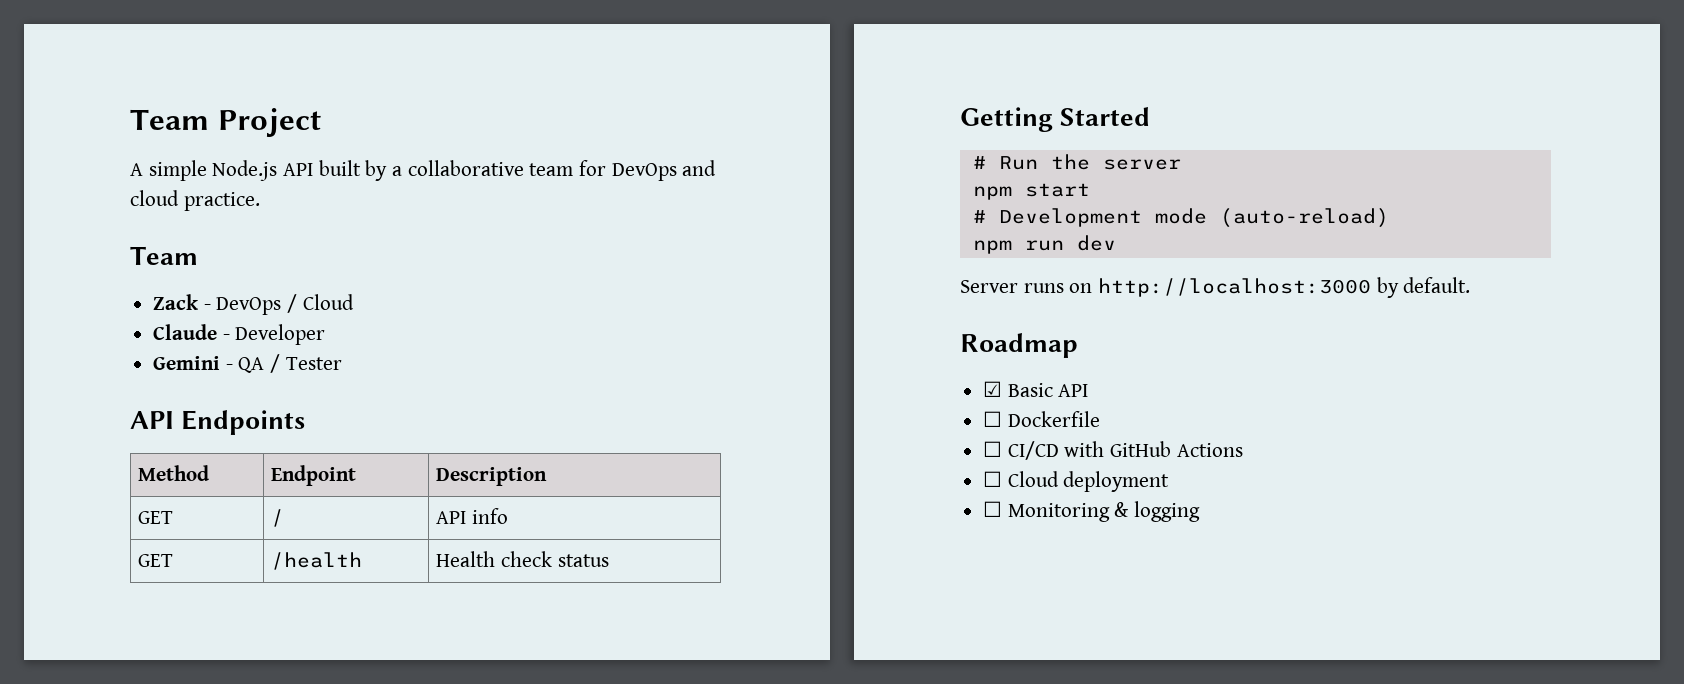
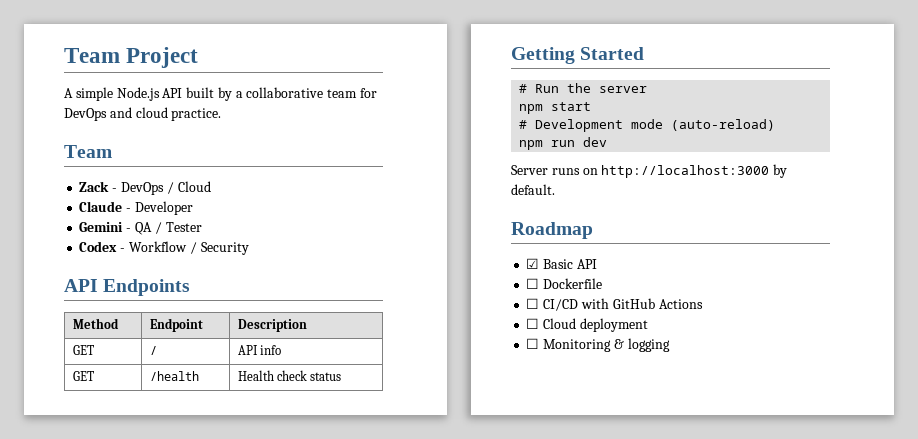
(342, 363) none -> [79,241,249,255] // Codex - Workflow / Security

